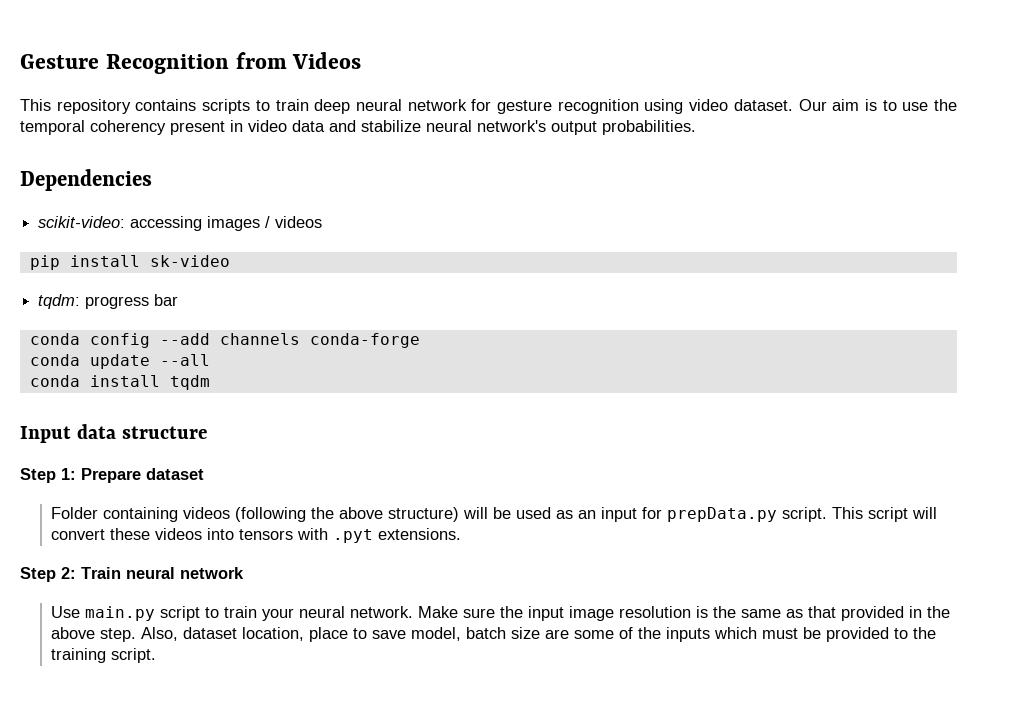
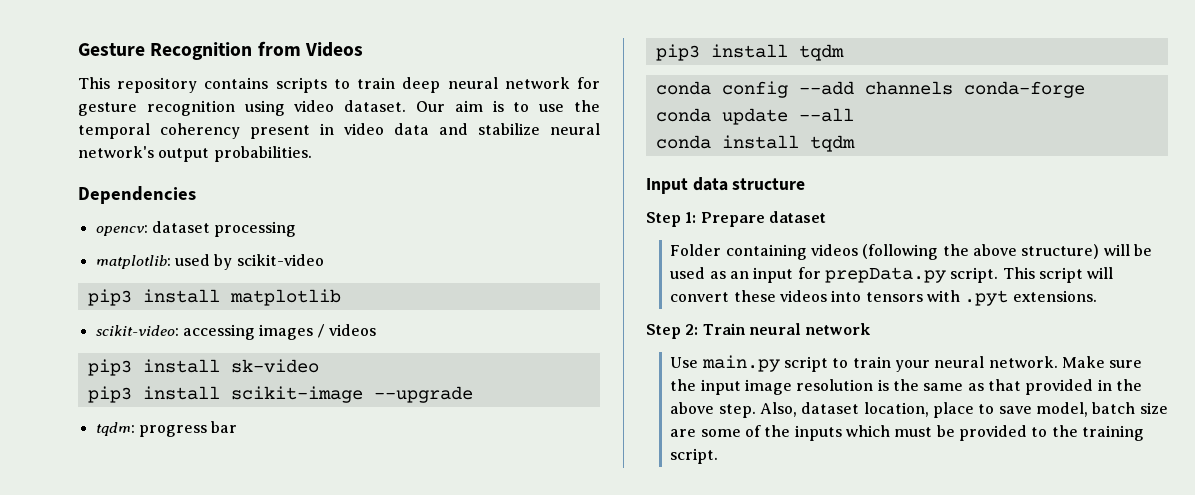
(152, 180) none -> [95,221,297,237] [95,254,324,270] [87,289,341,306] // opencv: dataset processing // matplotlib: used by scikit-video // pip3 install matplotlib
[29,255,60,270] pip -> [87,359,132,376] pip3
(230, 261) none -> [87,386,473,403] // pip3 install scikit-image --upgrade
(179, 300) none -> [655,44,844,61] // pip3 install tqdm

